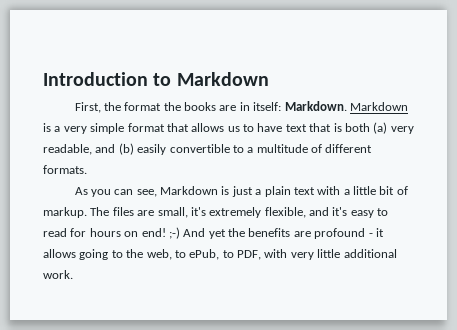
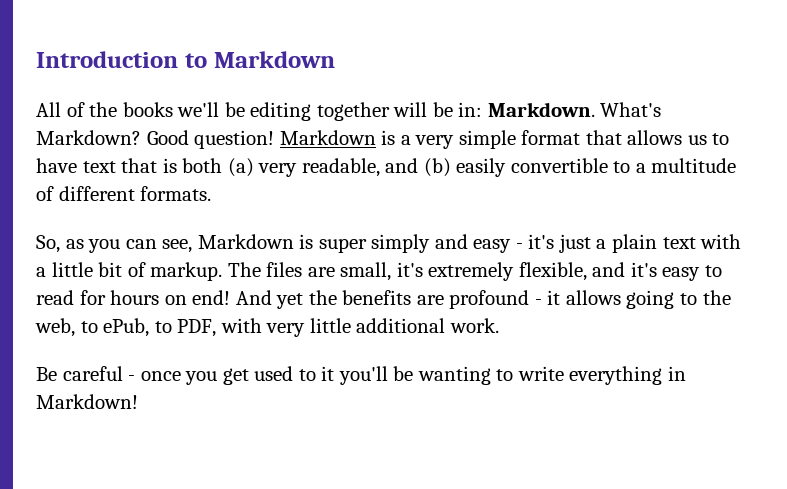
[74,101,347,113] First, the format the books are in itself: Markdown. -> [36,102,662,121] [36,130,275,149] All of the books we'll be editing together will be in: Markdown. What's Markdown? Good question!
[74,187,88,195] As -> [36,235,84,253] So, as
(230, 190) none -> [318,234,555,253] super simply and easy - it's
[168,227,180,239] ;-) -> (231, 297) none
(73, 274) none -> [36,366,687,385] [36,394,138,409] // Be careful - once you get used to it you'll be wanting to write everything in Markdown!

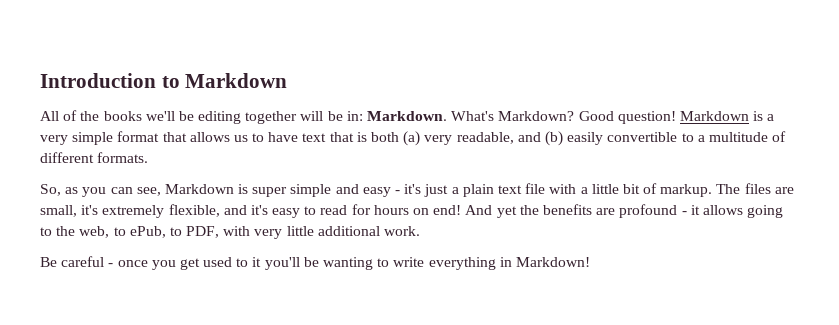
[371,234,431,253] simply -> [290,184,332,197] simple
(696, 243) none -> [525,183,546,194] file

